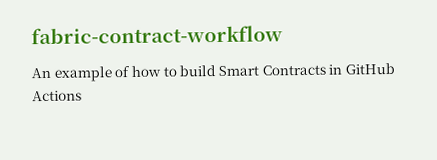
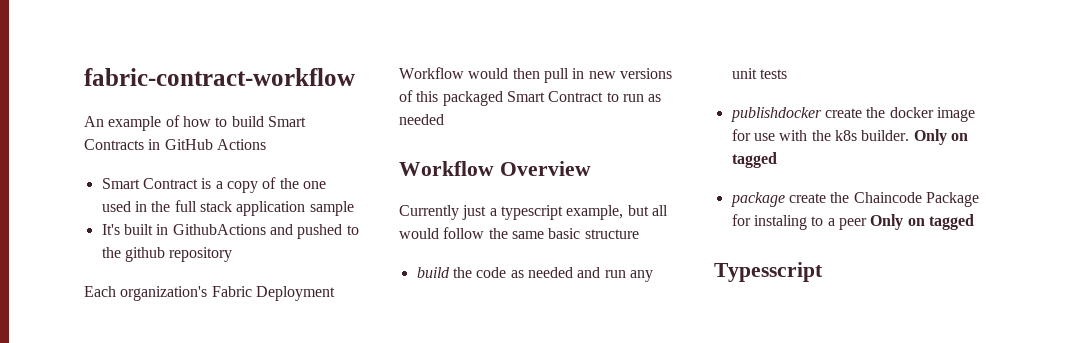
(82, 96) none -> [101,177,326,193] [101,200,354,216] [101,224,359,239] [101,247,233,262] [84,286,335,301] [399,67,672,83] [399,90,662,106] [399,114,444,125] [399,161,591,176] [399,205,668,220] [399,227,639,239] [416,267,653,282] [731,68,787,79] [730,107,975,122] [731,129,968,145] [731,152,777,168] [730,192,979,207] [731,214,974,230] [714,262,823,282] // Smart Contract is a copy of the one used in the full stack application sample // It's built in GithubActions and pushed to the github repository // Each organization's Fabric Deployment Workflow would then pull in new versions of this packaged Smart Contract to run as needed // Workflow Overview // Currently just a typescript example, but all would follow the same basic structure // build the code as needed and run any unit tests // publishdocker create the docker image for use with the k8s builder. Only on tagged // package create the Chaincode Package for instaling to a peer Only on tagged // Typesscript

